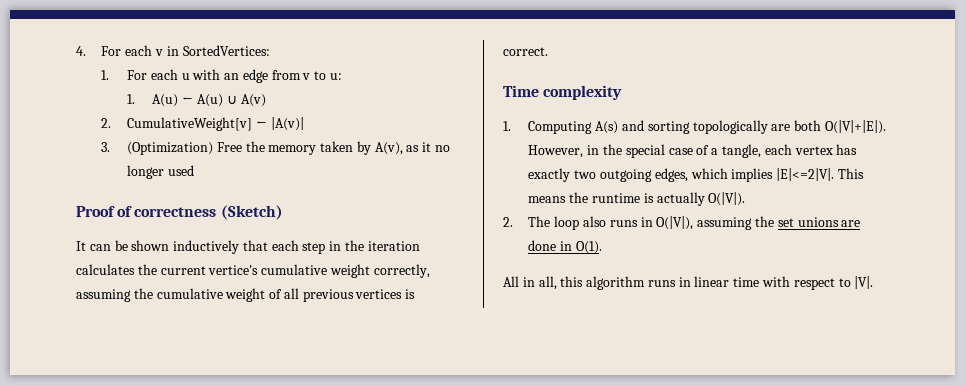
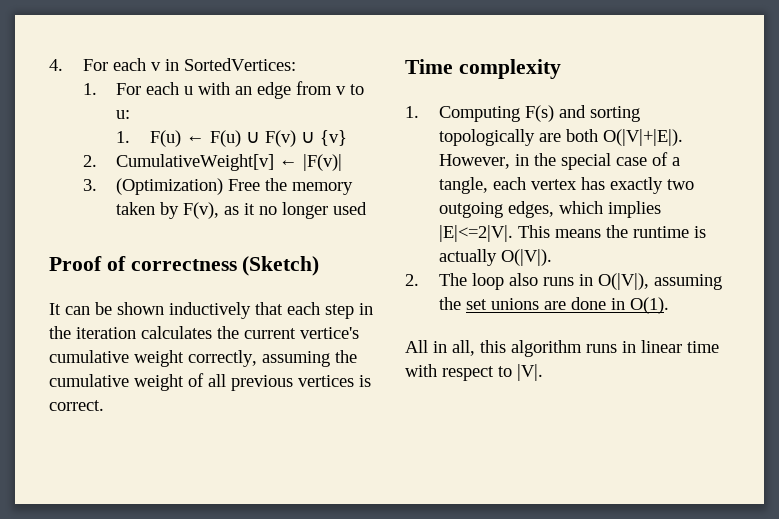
[152,94,266,107] A(u) ← A(u) ∪ A(v) -> [150,130,348,147] F(u) ← F(u) ∪ F(v) ∪ {v}
[270,117,304,131] |A(v)| -> [303,154,343,171] |F(v)|
[374,142,403,155] A(v), -> [183,202,220,219] F(v),
[595,121,619,134] A(s) -> [524,105,554,122] F(s)

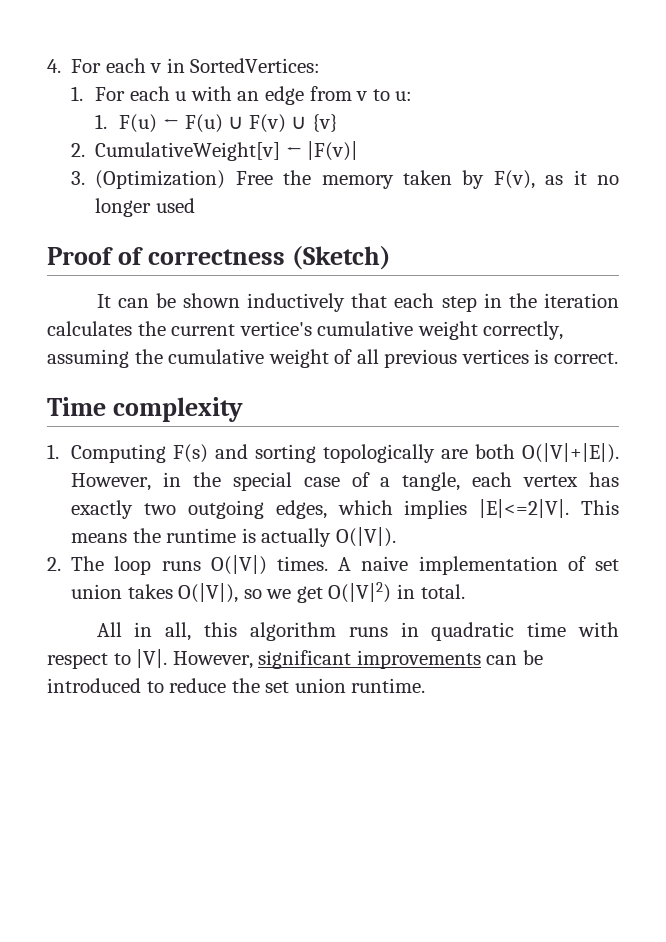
[508,273,722,290] [438,297,669,314] also runs in O(|V|), assuming the set unions are done in O(1). -> [161,555,620,575] [71,582,465,603] runs O(|V|) times. A naive implementation of set union takes O(|V|), so we get O(|V|2) in total.
[641,340,682,353] linear -> [431,622,515,641] quadratic
(543, 372) none -> [172,650,543,669] [47,678,426,693] However, significant improvements can be introduced to reduce the set union runtime.

